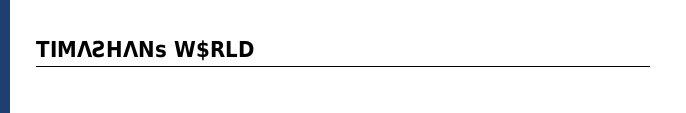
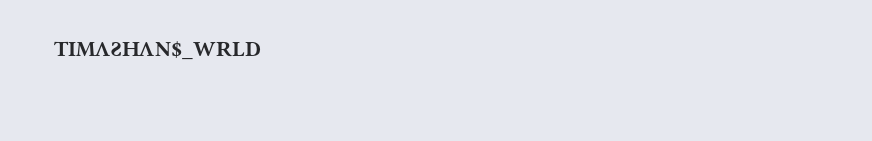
[36,40,254,61] TIMΛƧHΛNs W$RLD -> [54,41,261,60] TIMΛƧHΛN$_WRLD

